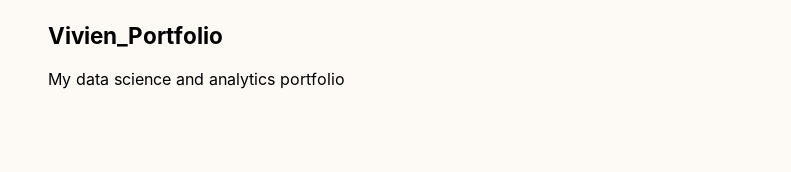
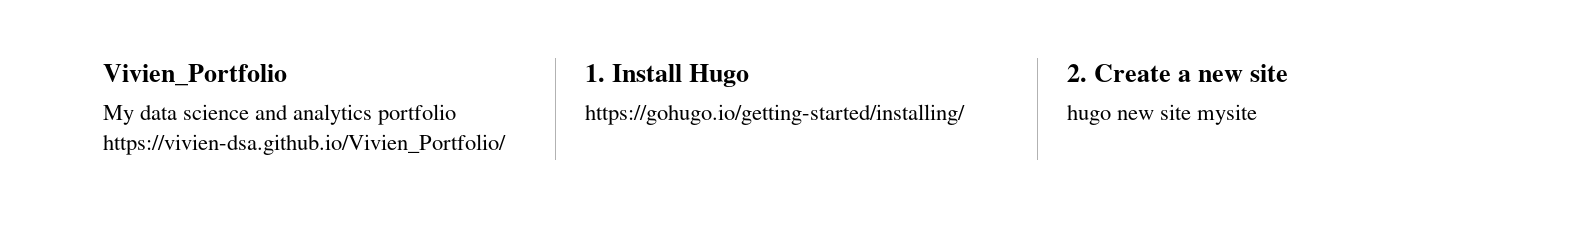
(345, 80) none -> [103,134,506,155] [585,64,750,87] [585,104,965,125] [1067,64,1289,82] [1067,104,1258,125] https://vivien-dsa.github.io/Vivien_Portfolio/ // 1. Install Hugo // https://gohugo.io/getting-started/installing/ // 2. Create a new site // hugo new site mysite

